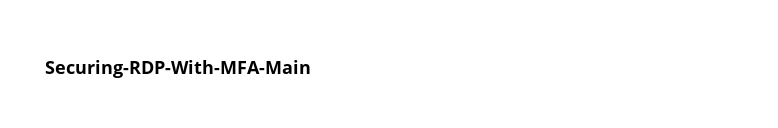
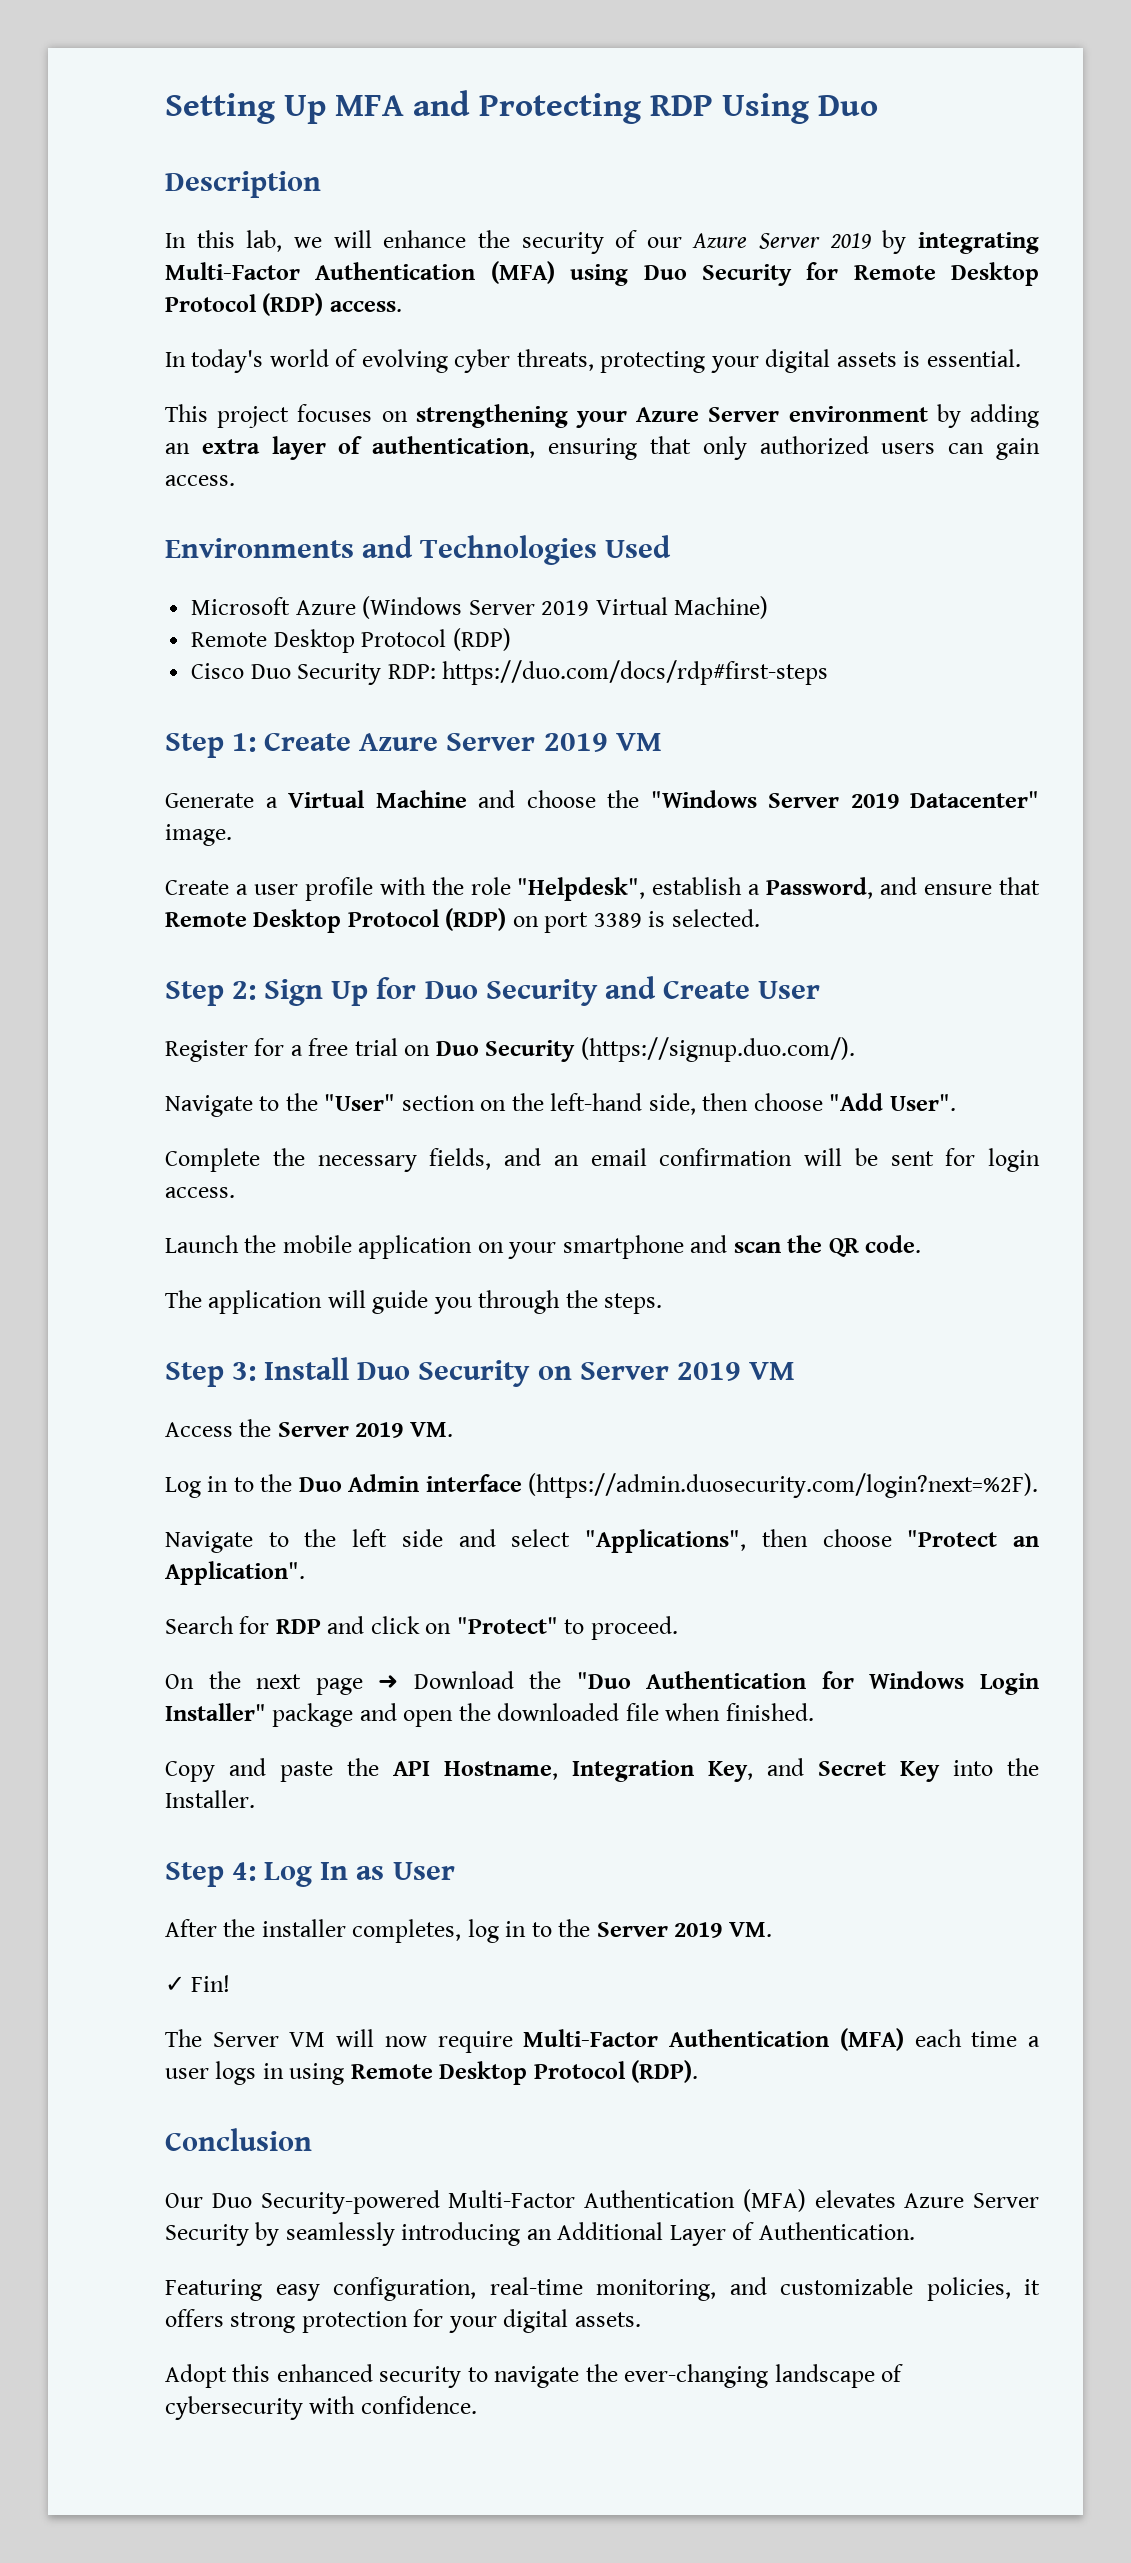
[45,60,311,78] Securing-RDP-With-MFA-Main -> [165,90,879,124] [165,171,321,198] [165,230,1039,254] [165,261,1039,286] [165,293,402,316] [165,349,1021,373] [165,404,1040,428] [165,436,1041,460] [165,475,235,486] [165,535,672,565] [191,596,769,619] [191,628,511,653] [191,660,829,685] [165,732,662,758] [165,790,1039,809] [165,824,232,846] [165,877,1040,901] [165,908,760,933] [165,976,820,1006] [165,1037,855,1062] [165,1093,956,1117] [165,1148,1040,1172] [165,1187,235,1198] [165,1235,922,1259] [165,1290,663,1314] [165,1357,795,1387] [165,1419,453,1438] [165,1473,1039,1498] [165,1529,1039,1553] [165,1561,305,1585] [165,1616,678,1640] [165,1671,1039,1695] [165,1703,814,1727] [165,1758,1039,1782] [165,1790,255,1808] [165,1862,455,1887] [165,1919,772,1943] [165,1975,231,1992] [165,2028,1040,2053] [165,2060,699,2085] [165,2128,312,2151] [165,2189,1039,2214] [165,2222,915,2246] [165,2277,1040,2301] [165,2309,641,2333] [165,2364,904,2388] [165,2396,477,2420] Setting Up MFA and Protecting RDP Using Duo // Description // In this lab, we will enhance the security of our Azure Server 2019 by integrating Multi-Factor Authentication (MFA) using Duo Security for Remote Desktop Protocol (RDP) access. // In today's world of evolving cyber threats, protecting your digital assets is essential. // This project focuses on strengthening your Azure Server environment by adding an extra layer of authentication, ensuring that only authorized users can gain access. // Environments and Technologies Used // Microsoft Azure (Windows Server 2019 Virtual Machine) // Remote Desktop Protocol (RDP) // Cisco Duo Security RDP: https://duo.com/docs/rdp#first-steps // Step 1: Create Azure Server 2019 VM // Generate a Virtual Machine and choose the "Windows Server 2019 Datacenter" image. // Create a user profile with the role "Helpdesk", establish a Password, and ensure that Remote Desktop Protocol (RDP) on port 3389 is selected. // Step 2: Sign Up for Duo Security and Create User // Register for a free trial on Duo Security (https://signup.duo.com/). // Navigate to the "User" section on the left-hand side, then choose "Add User". // Complete the necessary fields, and an email confirmation will be sent for login access. // Launch the mobile application on your smartphone and scan the QR code. // The application will guide you through the steps. // Step 3: Install Duo Security on Server 2019 VM // Access the Server 2019 VM. // Log in to the Duo Admin interface (https://admin.duosecurity.com/login?next=%2F). // Navigate to the left side and select "Applications", then choose "Protect an Application". // Search for RDP and click on "Protect" to proceed. // On the next page ➜ Download the "Duo Authentication for Windows Login Installer" package and open the downloaded file when finished. // Copy and paste the API Hostname, Integration Key, and Secret Key into the Installer. // Step 4: Log In as User // After the installer completes, log in to the Server 2019 VM. // ✓ Fin! // The Server VM will now require Multi-Factor Authentication (MFA) each time a user logs in using Remote Desktop Protocol (RDP). // Conclusion // Our Duo Security-powered Multi-Factor Authentication (MFA) elevates Azure Server Security by seamlessly introducing an Additional Layer of Authentication. // Featuring easy configuration, real-time monitoring, and customizable policies, it offers strong protection for your digital assets. // Adopt this enhanced security to navigate the ever-changing landscape of cybersecurity with confidence.

